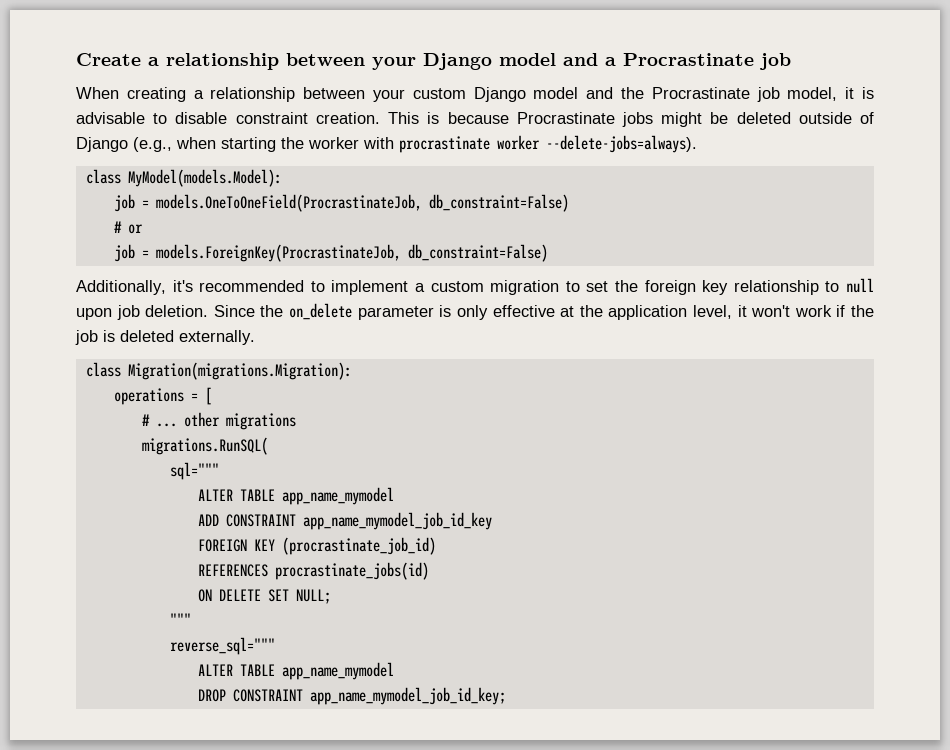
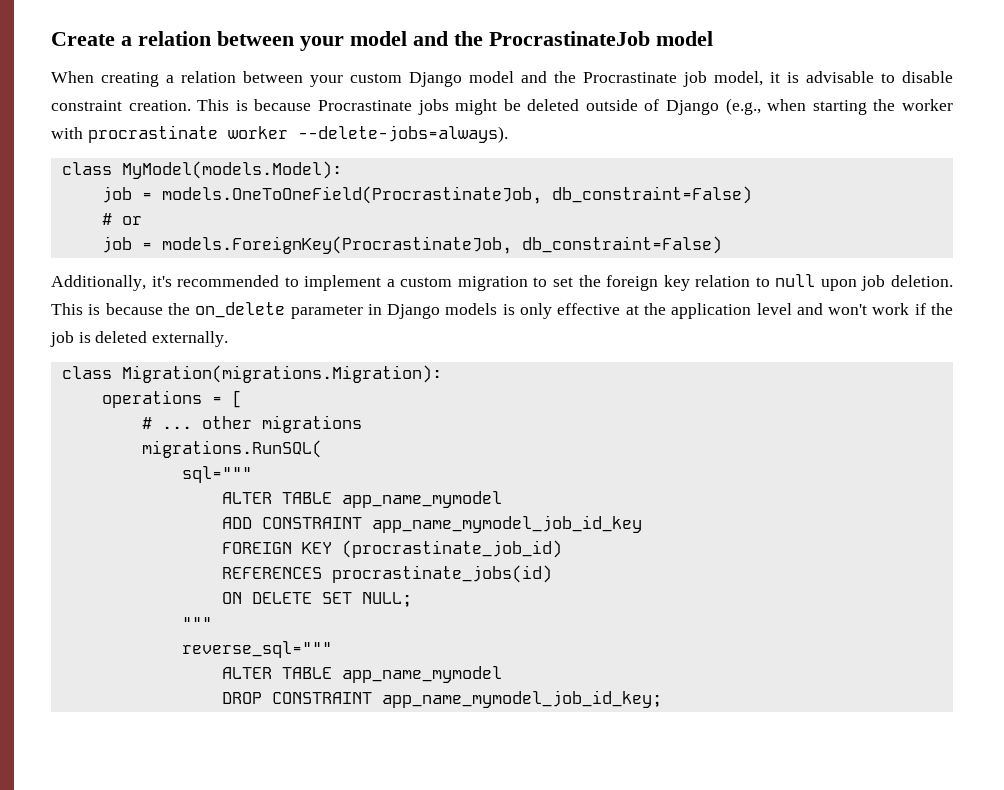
[166,53,791,70] relationship between your Django model and a Procrastinate job -> [138,31,713,51] relation between your model and the ProcrastinateJob model
[210,87,296,102] relationship -> [181,71,236,83] relation
[733,280,819,295] relationship -> [695,275,751,287] relation
[213,303,434,320] Since the on_delete parameter -> [51,302,498,319] This is because the on_delete parameter in Django models
[692,305,747,319] level, it -> [756,303,823,315] level and

